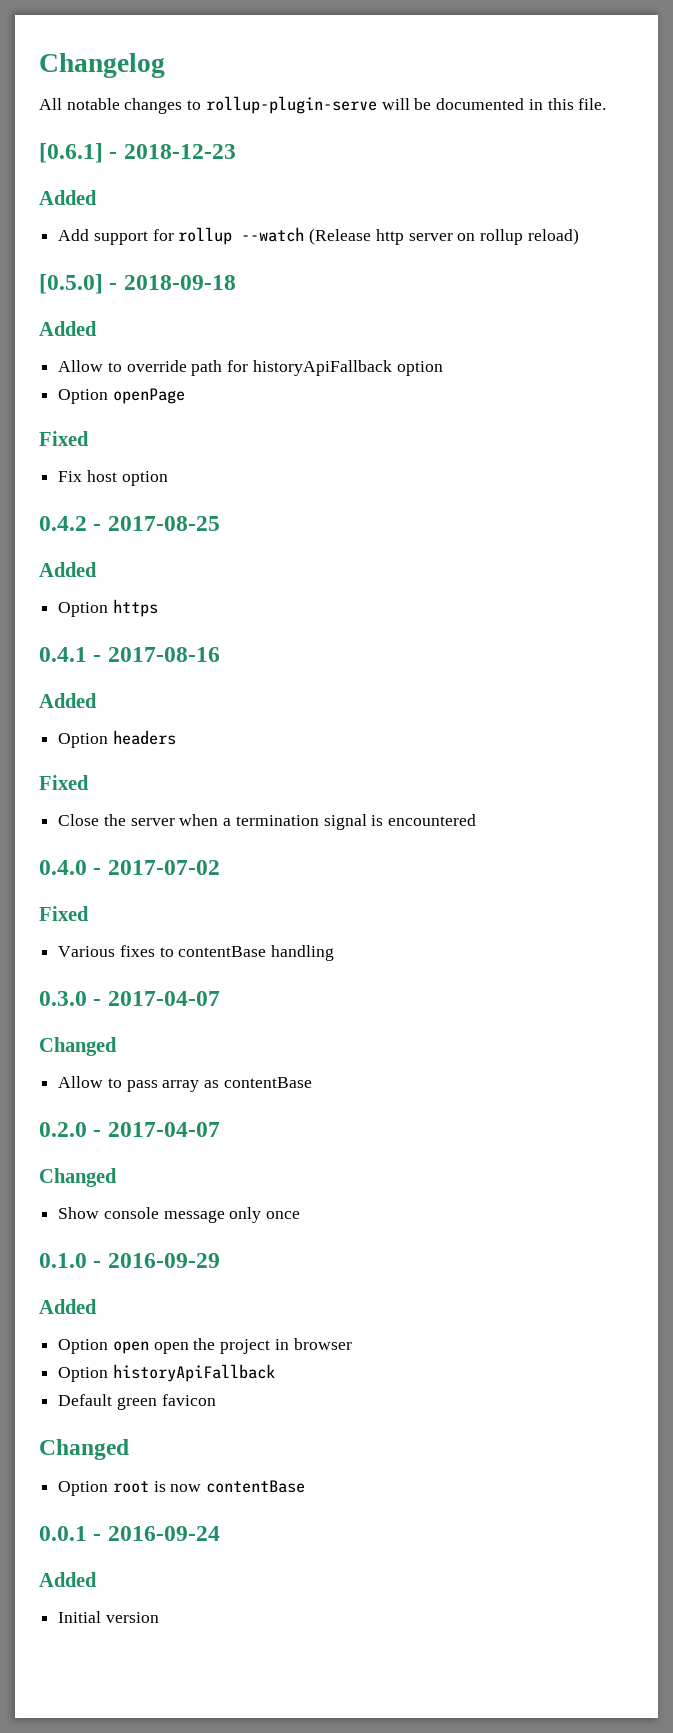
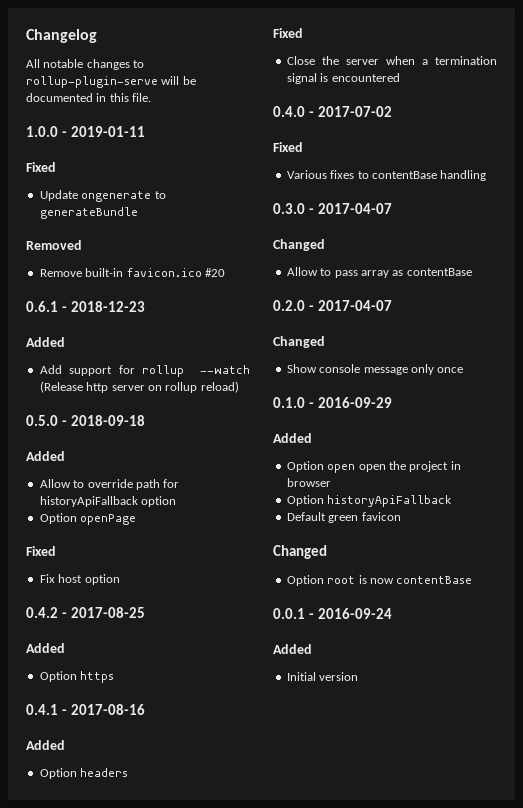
[39,143,103,163] [0.6.1] -> [26,126,145,137] [26,162,56,172] [39,190,166,202] [39,207,138,219] [26,240,82,250] [39,268,225,277] [26,301,58,312] 1.0.0 - 2019-01-11 // Fixed // Update ongenerate to generateBundle // Removed // Remove built-in favicon.ico #20 // 0.6.1
[39,274,103,294] [0.5.0] -> [26,415,58,426] 0.5.0

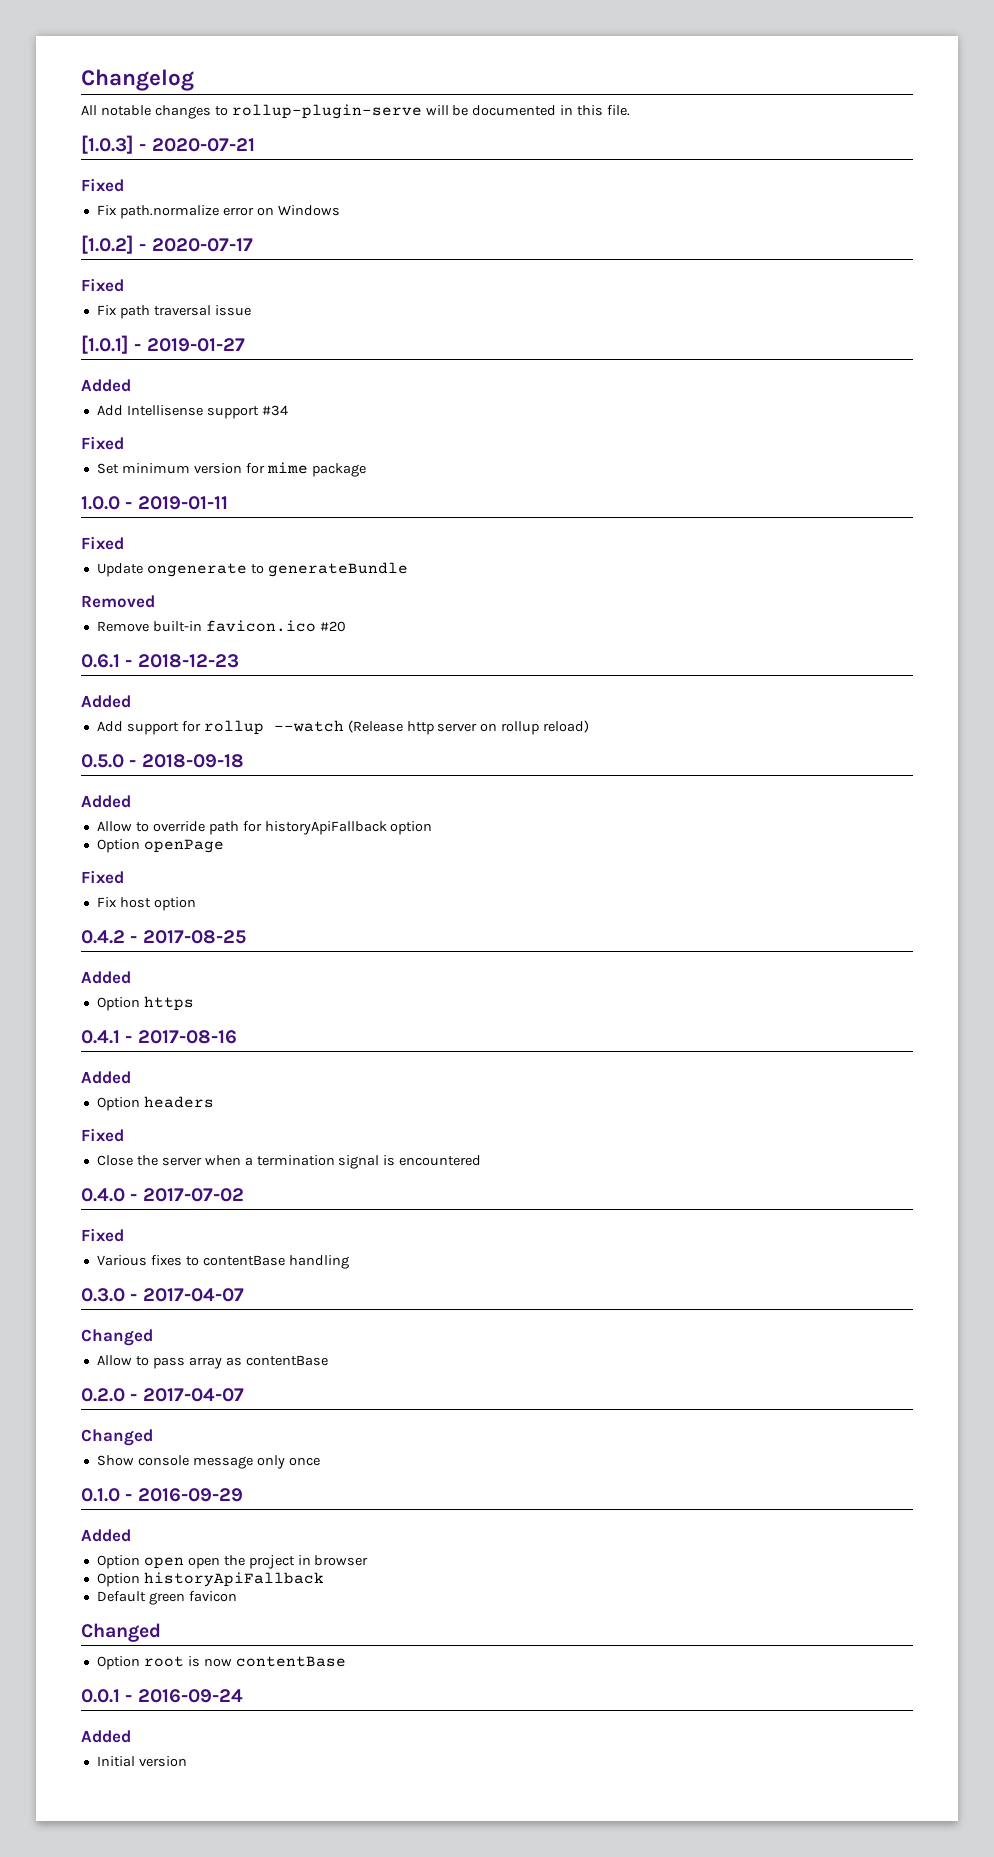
(152, 97) none -> [81,135,255,154] [81,178,124,192] [96,205,340,219] [81,235,253,254] [81,278,124,292] [96,305,251,319] [81,335,245,354] [81,379,131,392] [96,405,288,419] [81,436,124,450] [96,462,366,477] // [1.0.3] - 2020-07-21 // Fixed // Fix path.normalize error on Windows // [1.0.2] - 2020-07-17 // Fixed // Fix path traversal issue // [1.0.1] - 2019-01-27 // Added // Add Intellisense support #34 // Fixed // Set minimum version for mime package

